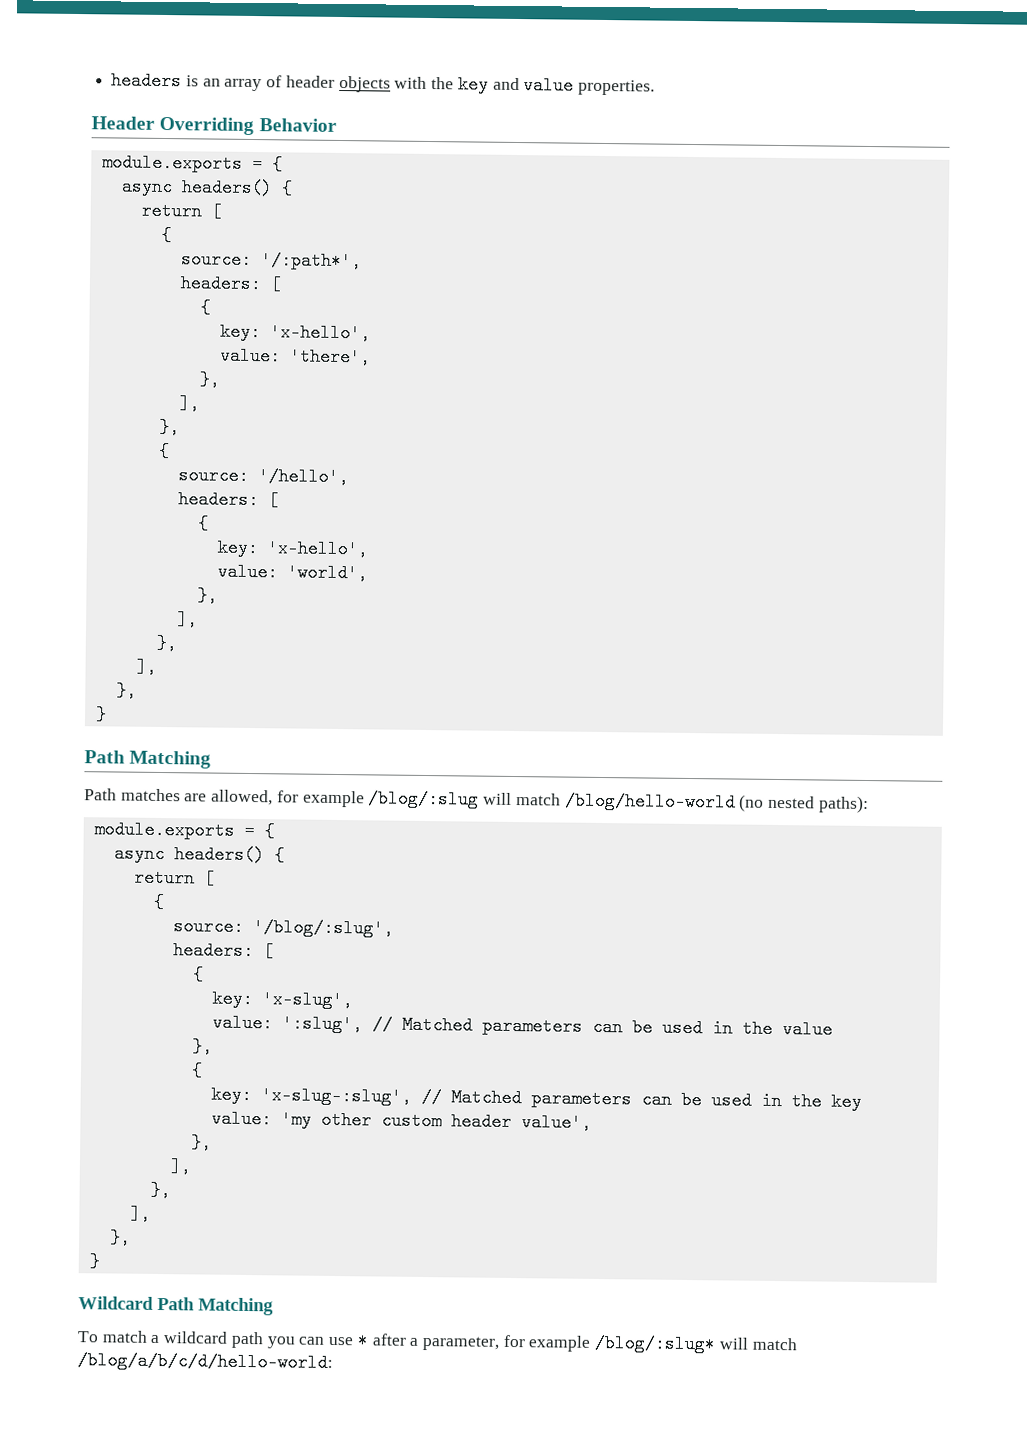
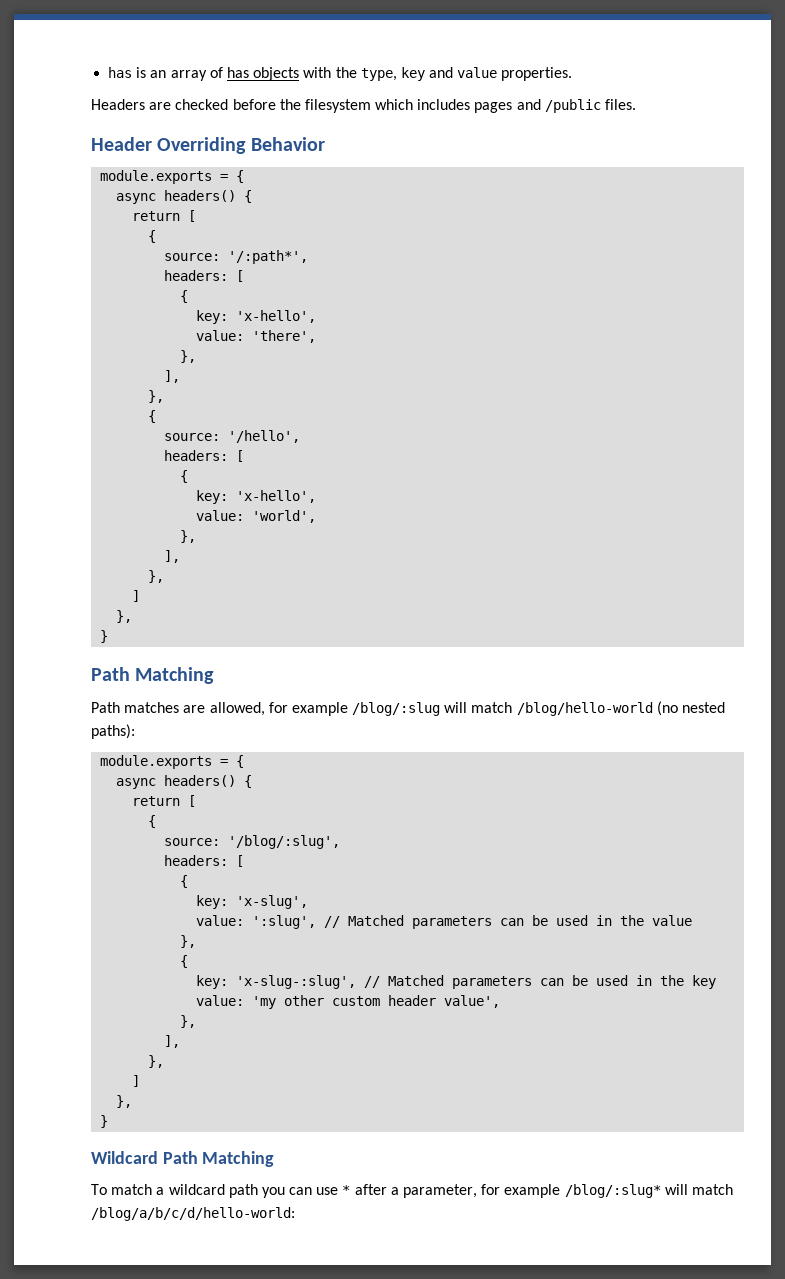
[111,71,183,91] headers -> [108,67,133,78] has
[285,75,335,88] header -> [226,67,249,78] has
(455, 83) none -> [360,68,397,81] type,
(655, 87) none -> [91,99,637,113] // Headers are checked before the filesystem which includes pages and /public files.
[135,657,157,676] ], -> [132,590,141,602] ]
[129,1204,151,1223] ], -> [132,1075,141,1087] ]

